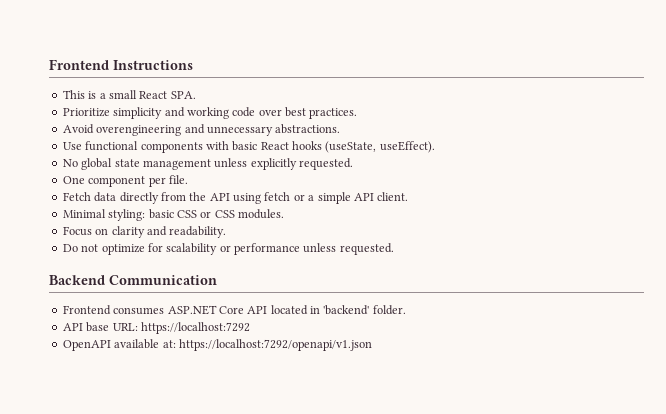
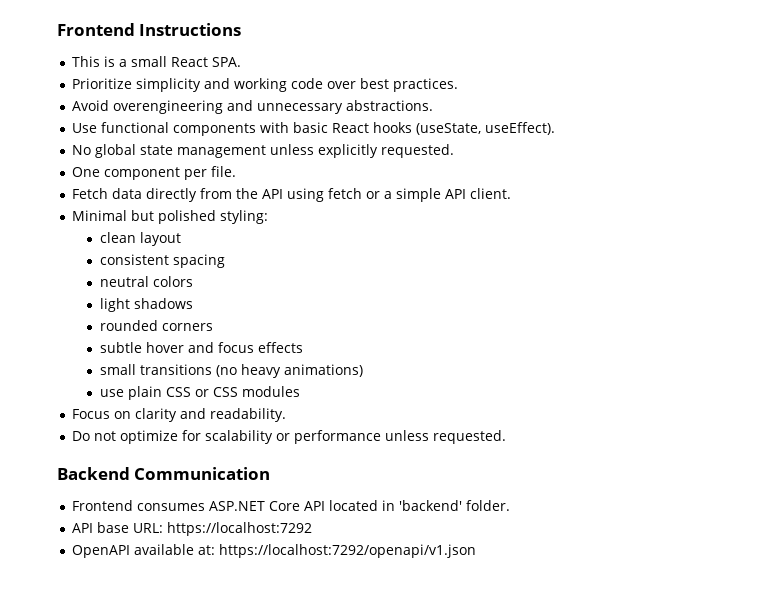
(106, 213) none -> [131,210,217,224] but polished
[148,209,174,219] basic -> [99,232,181,246] [99,254,225,268] [99,276,193,287] [99,298,193,312] [99,320,213,331] [99,342,303,353] [99,364,363,378] [99,386,162,400] // clean layout // consistent spacing // neutral colors // light shadows // rounded corners // subtle hover and focus effects // small transitions (no heavy animations) // use plain
[238,209,284,219] modules. -> [241,386,300,397] modules

